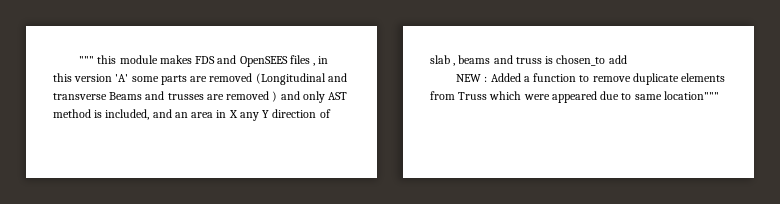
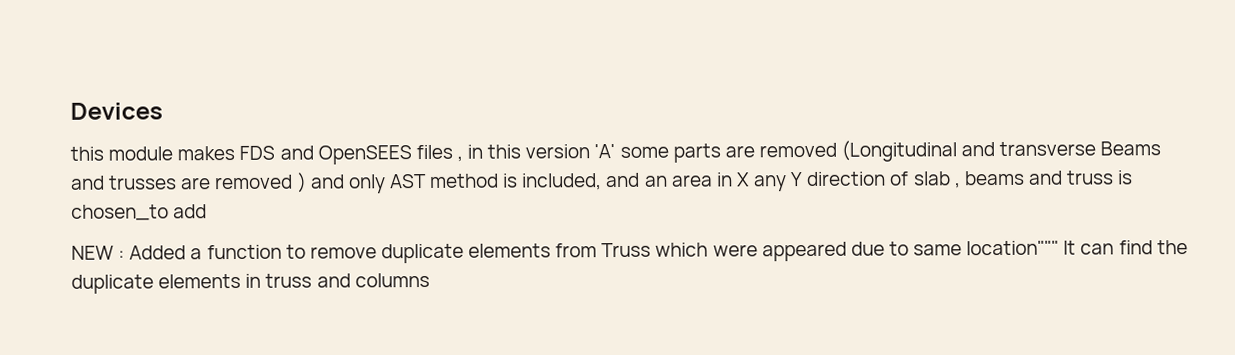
[79,56,95,64] """ -> [70,102,163,120] Devices //
(719, 95) none -> [1063,240,1188,255] [71,272,430,294] It can find the duplicate elements in truss and columns

